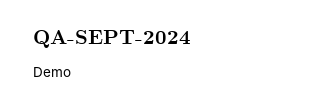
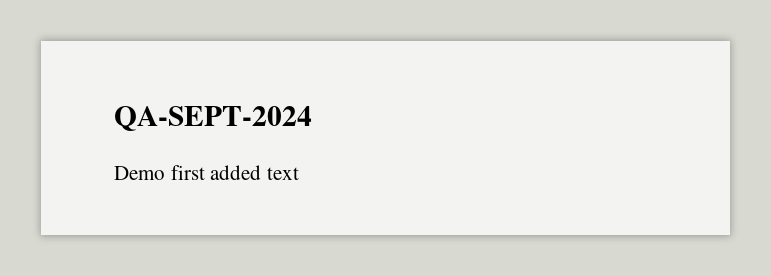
(71, 72) none -> [170,165,300,180] first added text

